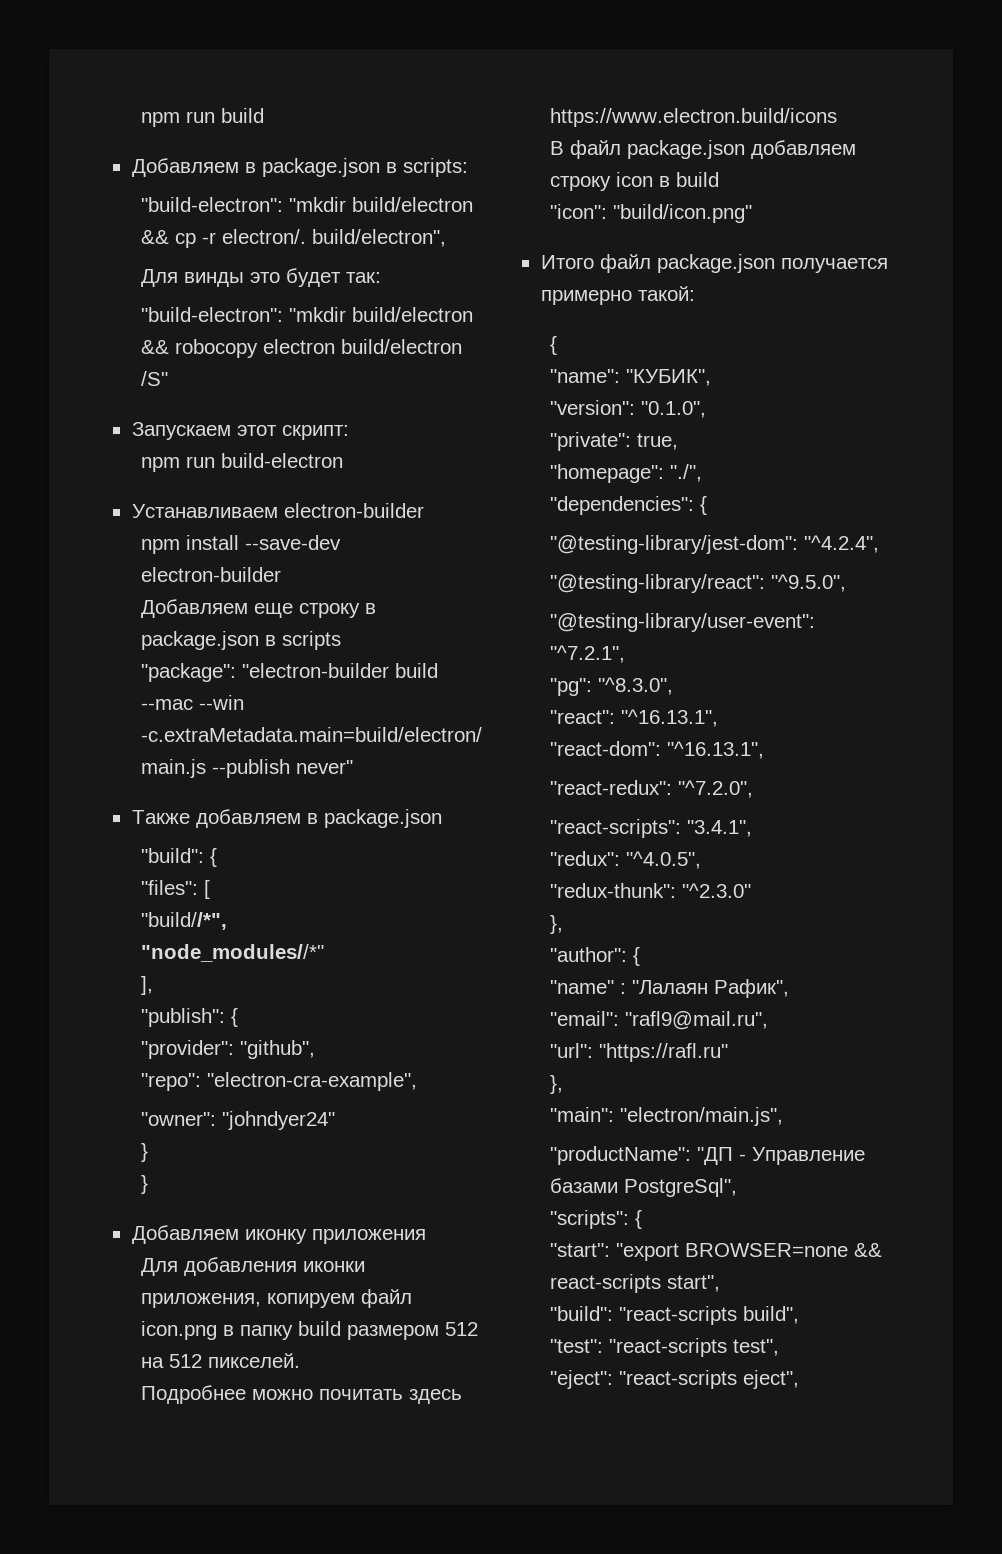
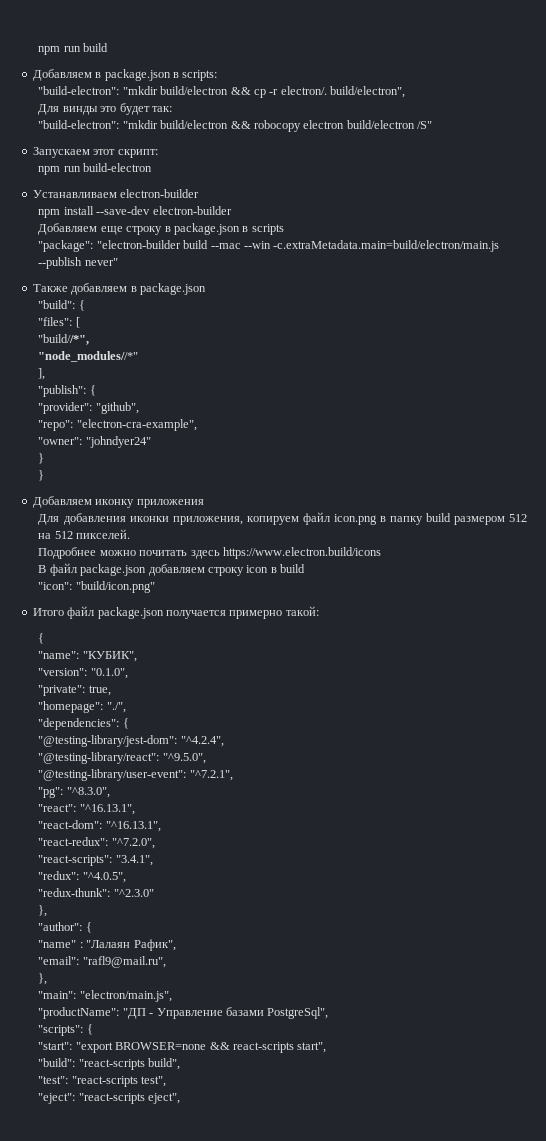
[550,1043,729,1062] // "url": "https://rafl.ru" -> (166, 962) none

